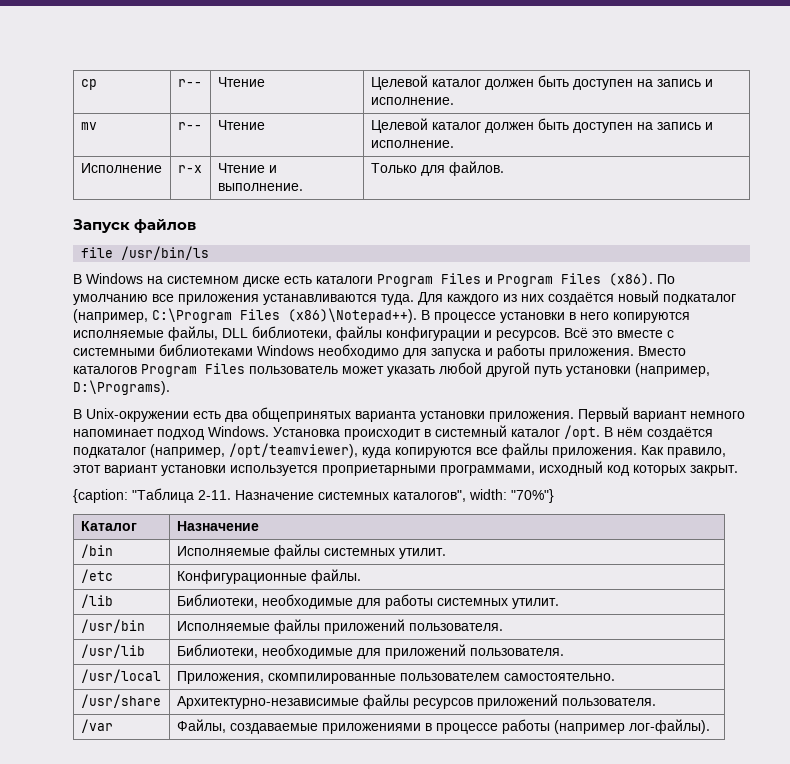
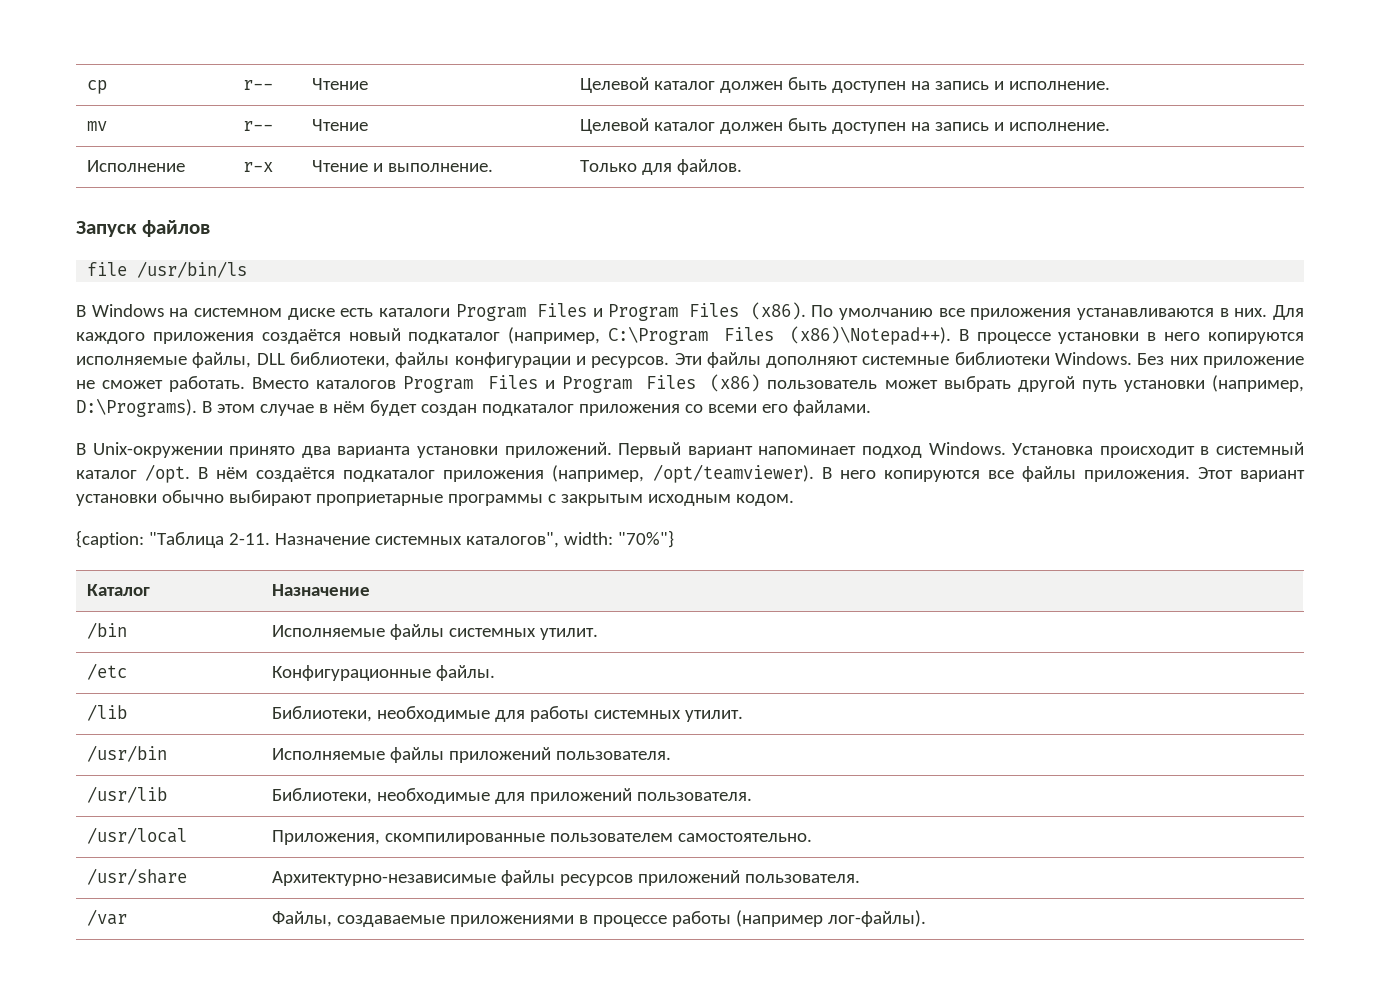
[381,292,544,305] туда. Для каждого из них -> [1219,305,1305,320] [76,332,254,344] в них. Для каждого приложения
[564,328,674,338] [73,344,686,359] [73,362,482,377] Всё это вместе с системными библиотеками Windows необходимо для запуска и работы приложения. Вместо каталогов Program Files пользователь может указать любой -> [674,352,1304,368] [76,374,1011,393] Эти файлы дополняют системные библиотеки Windows. Без них приложение не сможет работать. Вместо каталогов Program Files и Program Files (x86) пользователь может выбрать
(170, 387) none -> [201,400,871,416] В этом случае в нём будет создан подкаталог приложения со всеми его файлами.
[193,407,351,422] есть два общепринятых -> [229,446,331,458] принято два
[489,411,574,422] приложения. -> [504,442,612,458] приложений.
[690,411,745,419] немного -> (753, 452) none
[150,443,726,458] [73,461,738,476] (например, /opt/teamviewer), куда копируются все файлы приложения. Как правило, этот вариант установки используется проприетарными программами, исходный код которых закрыт. -> [443,464,1305,483] [76,490,794,506] приложения (например, /opt/teamviewer). В него копируются все файлы приложения. Этот вариант установки обычно выбирают проприетарные программы с закрытым исходным кодом.

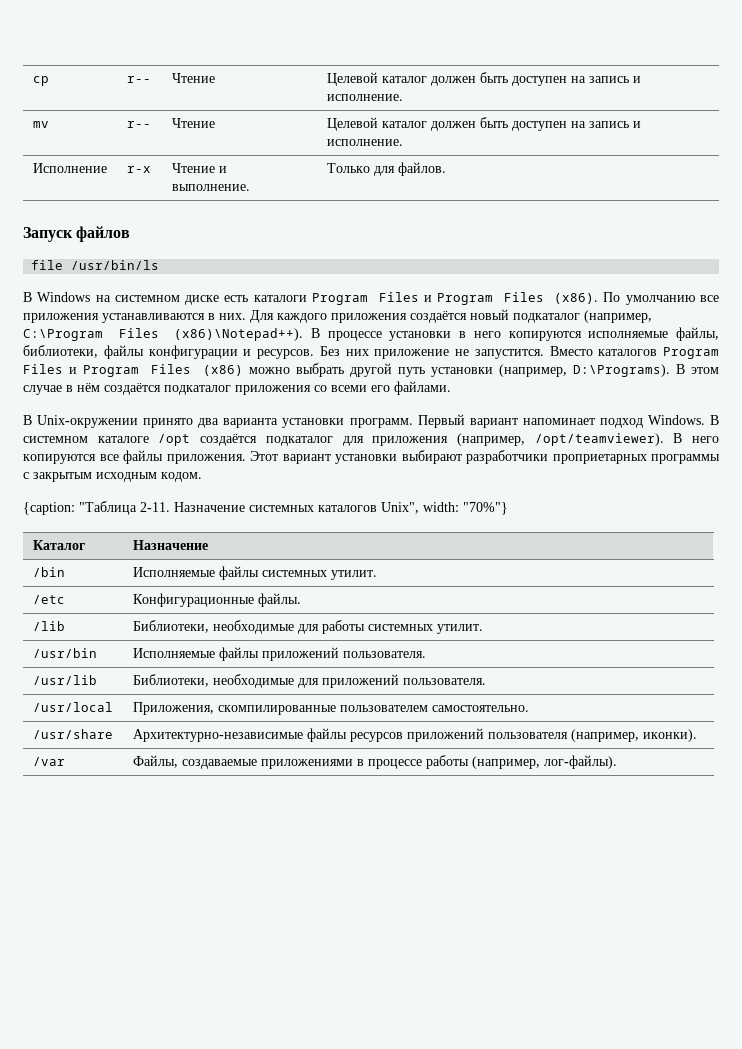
[256,353,285,365] DLL -> (719, 334) none
[674,352,1133,368] Эти файлы дополняют системные библиотеки Windows. -> (314, 354) none
[102,376,246,392] сможет работать. -> [474,349,544,359] запустится.
[767,380,938,389] пользователь может -> [249,367,290,374] можно
[369,400,477,416] будет создан -> [104,383,161,395] создаётся
[504,442,612,458] приложений. -> [349,418,413,428] программ.
[1012,442,1304,458] [76,464,436,483] Установка происходит в системный каталог /opt. В нём создаётся подкаталог -> [710,415,720,425] [23,434,364,446] В системном каталоге /opt создаётся подкаталог для
[161,490,443,506] обычно выбирают проприетарные -> [401,450,647,464] выбирают разработчики проприетарных
[465,532,559,548] каталогов", -> [318,502,419,514] каталогов Unix",
[744,874,860,883] пользователя. -> [487,729,697,742] пользователя (например, иконки).
[735,910,823,927] (например -> [471,756,540,769] (например,

